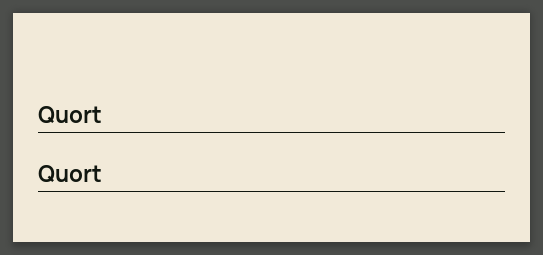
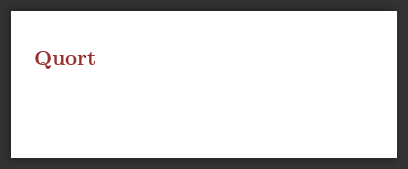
[38,106,102,124] [38,165,102,183] Quort // Quort -> [34,51,96,69] Quort

